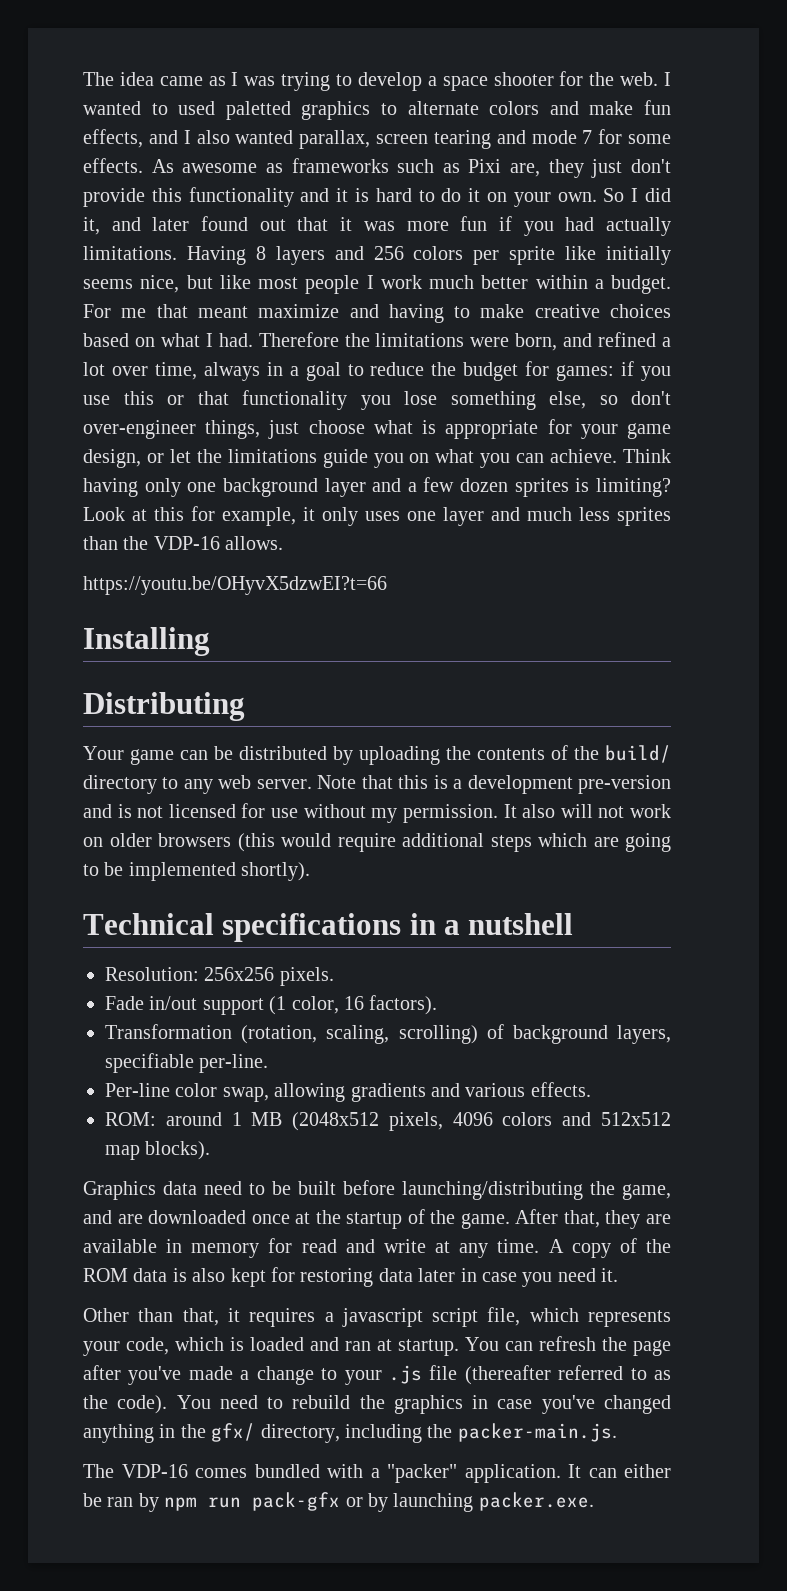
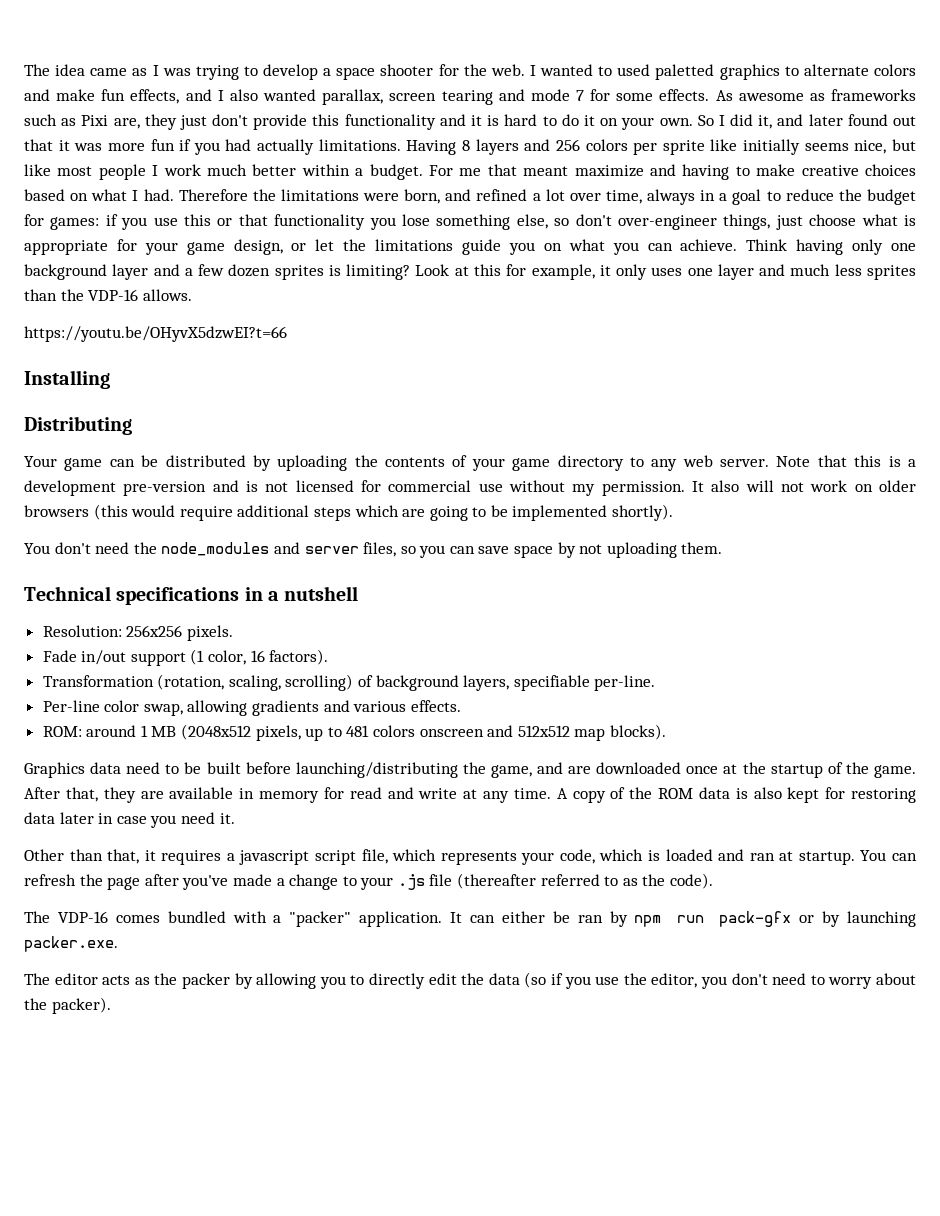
[574,745,671,763] the build/ -> [471,458,551,471] your game
(266, 810) none -> [388,480,472,492] commercial
(311, 871) none -> [24,542,723,558] // You don't need the node_modules and server files, so you can save space by not uploading them.
[452,1112,553,1126] 4096 colors -> [305,725,484,741] up to 481 colors onscreen
[176,1395,671,1414] [83,1423,617,1443] You need to rebuild the graphics in case you've changed anything in the gfx/ directory, including the packer-main.js. -> (714, 881) none
(594, 1501) none -> [24,972,917,989] [24,997,111,1014] // The editor acts as the packer by allowing you to directly edit the data (so if you use the editor, you don't need to worry about the packer).

